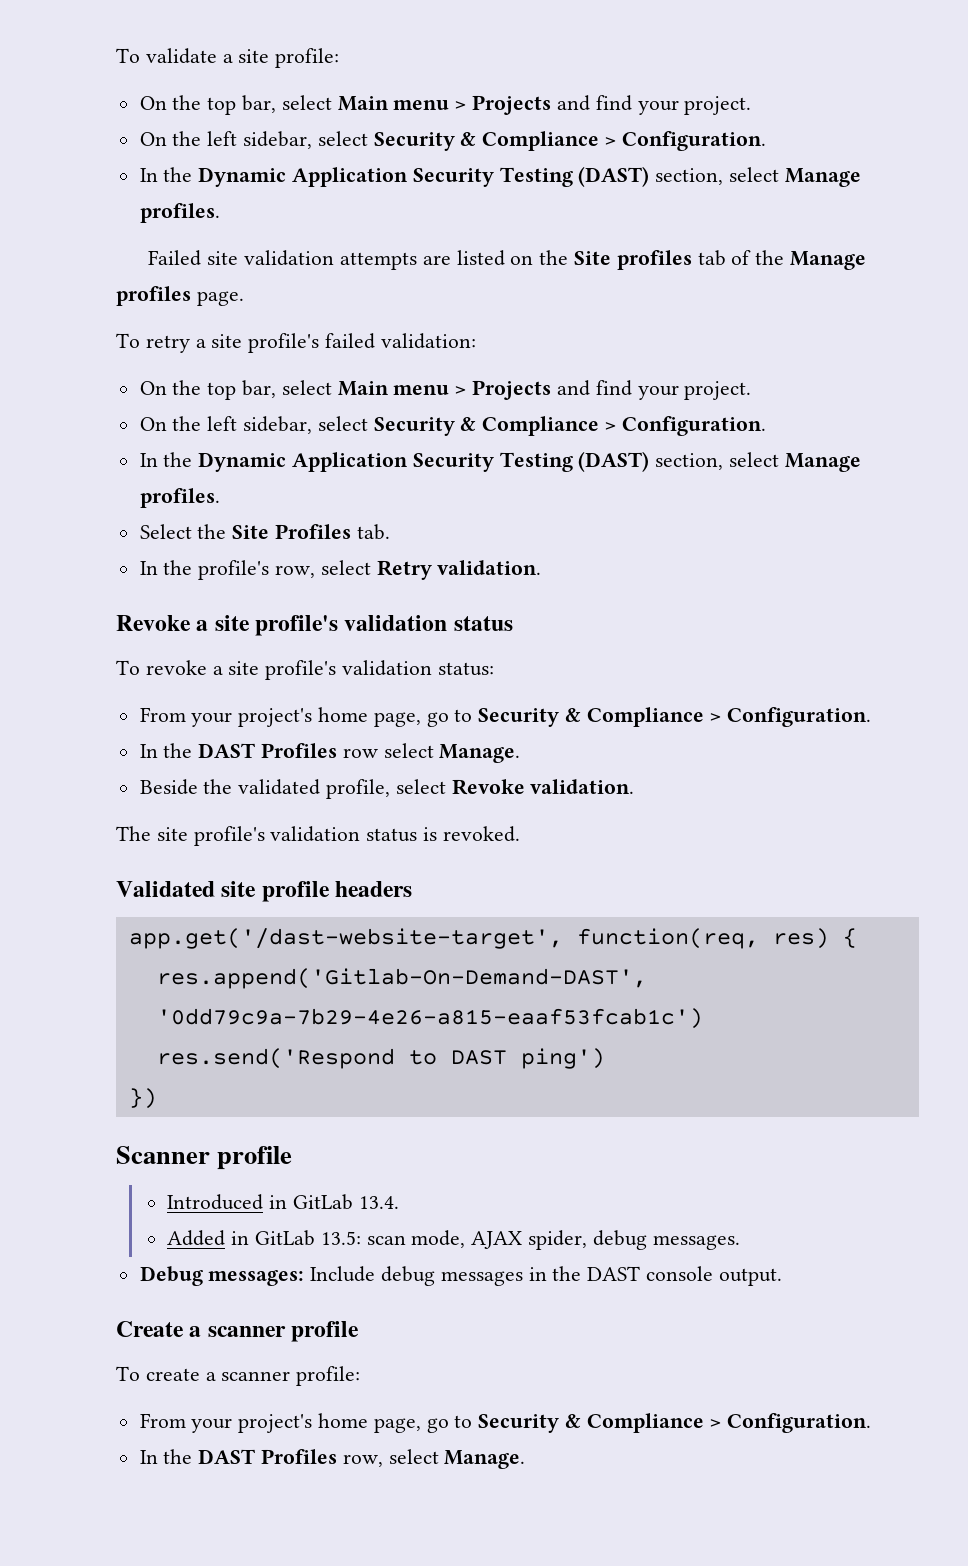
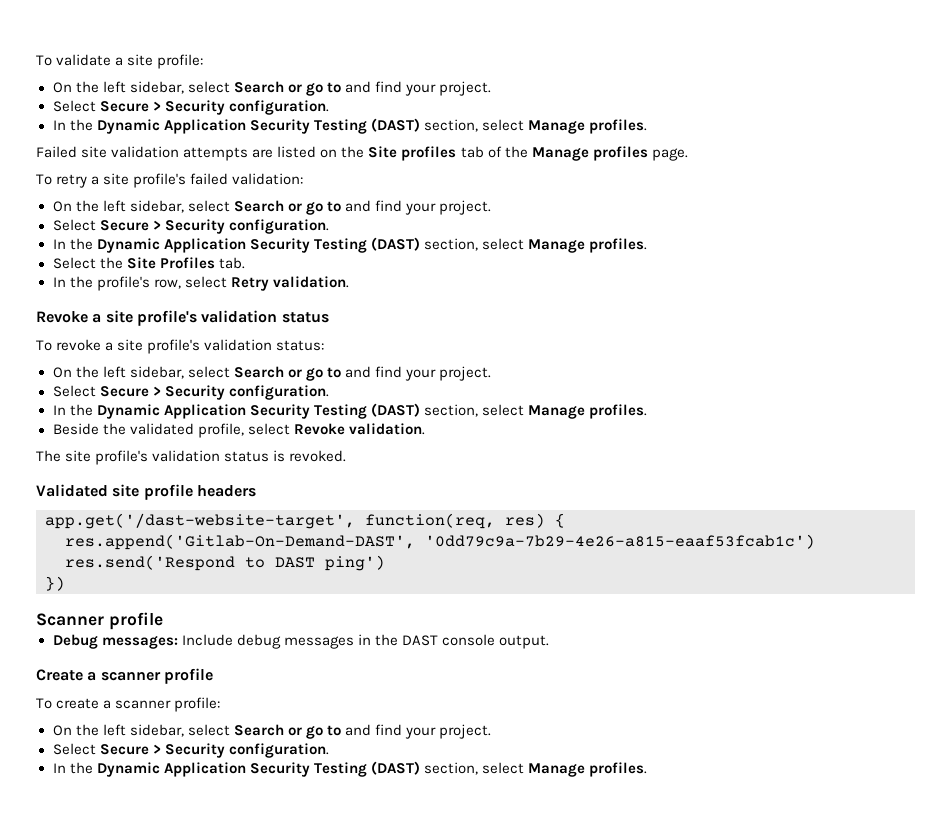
[207,95,752,115] [139,131,766,151] top bar, select Main menu > Projects and find your project. // On the left sidebar, select Security & Compliance > Configuration. -> [102,81,492,96] [52,100,329,115] left sidebar, select Search or go to and find your project. // Select Secure > Security configuration.
[207,380,752,400] [139,416,766,436] top bar, select Main menu > Projects and find your project. // On the left sidebar, select Security & Compliance > Configuration. -> [102,200,492,215] [52,219,329,234] left sidebar, select Search or go to and find your project. // Select Secure > Security configuration.
[139,707,871,727] [139,743,521,763] From your project's home page, go to Security & Compliance > Configuration. // In the DAST Profiles row select Manage. -> [52,366,492,381] [52,385,329,400] [52,403,647,419] On the left sidebar, select Search or go to and find your project. // Select Secure > Security configuration. // In the Dynamic Application Security Testing (DAST) section, select Manage profiles.
[167,1194,399,1210] [167,1230,740,1250] // Introduced in GitLab 13.4. // Added in GitLab 13.5: scan mode, AJAX spider, debug messages. -> (163, 621) none
[139,1413,871,1433] [139,1449,526,1469] From your project's home page, go to Security & Compliance > Configuration. // In the DAST Profiles row, select Manage. -> [52,724,492,739] [52,743,329,758] [52,761,647,777] On the left sidebar, select Search or go to and find your project. // Select Secure > Security configuration. // In the Dynamic Application Security Testing (DAST) section, select Manage profiles.

